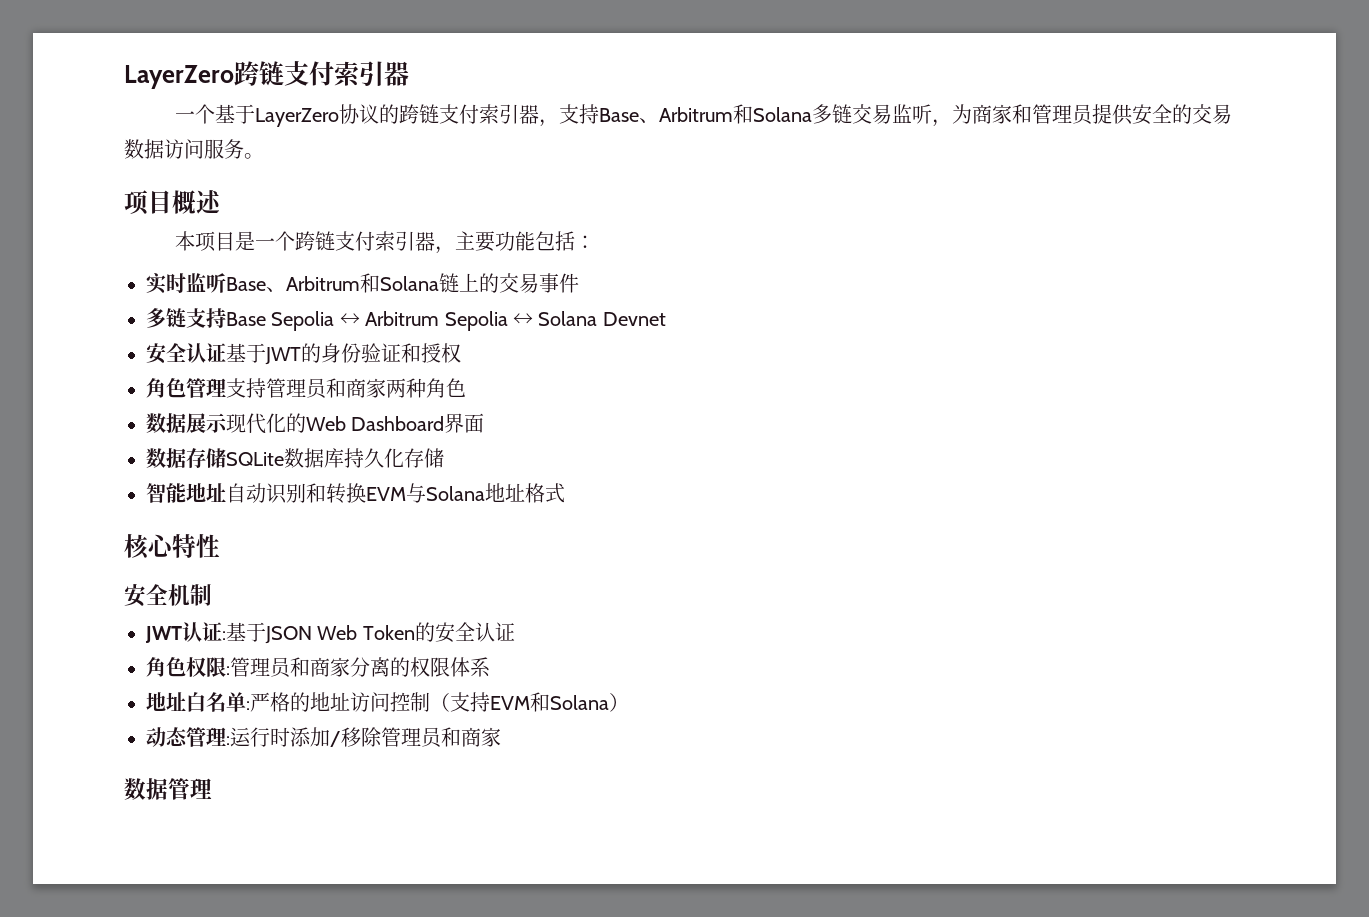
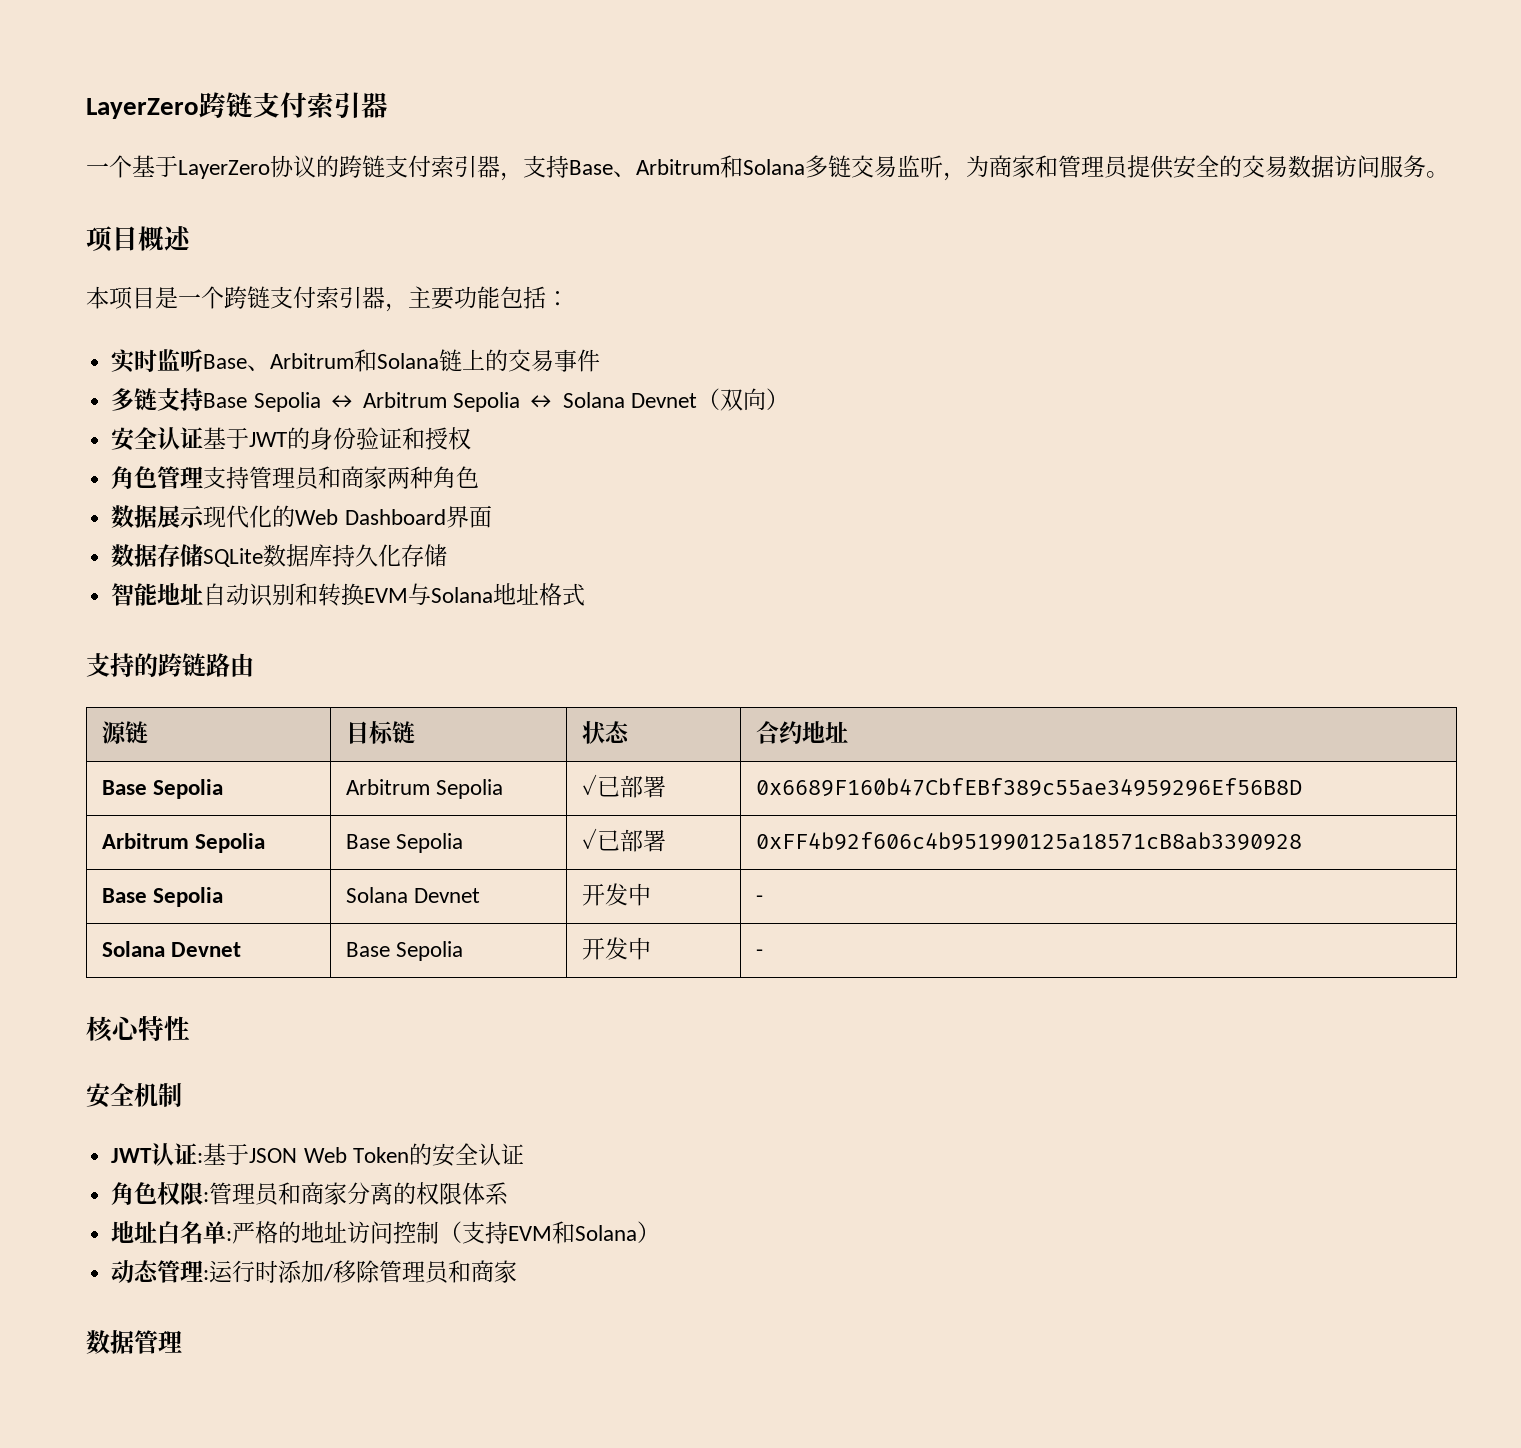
(666, 319) none -> [696,388,789,411] （双向）
(565, 493) none -> [86,653,254,677] [101,721,148,744] [345,721,415,744] [581,721,630,744] [755,721,848,744] [101,779,223,799] [345,779,503,799] [581,774,666,798] [755,778,1302,797] [101,833,265,853] [345,833,463,853] [581,828,666,852] [755,832,1302,851] [101,887,223,907] [345,887,480,903] [581,883,651,906] [755,895,763,903] [101,941,241,957] [345,941,463,961] [581,937,651,960] [755,949,763,957] // 支持的跨链路由 // 源链 | 目标链 | 状态 | 合约地址 // Base Sepolia | Arbitrum Sepolia | ✓已部署 | 0x6689F160b47CbfEBf389c55ae34959296Ef56B8D // Arbitrum Sepolia | Base Sepolia | ✓已部署 | 0xFF4b92f606c4b951990125a18571cB8ab3390928 // Base Sepolia | Solana Devnet | 开发中 | - // Solana Devnet | Base Sepolia | 开发中 | -

